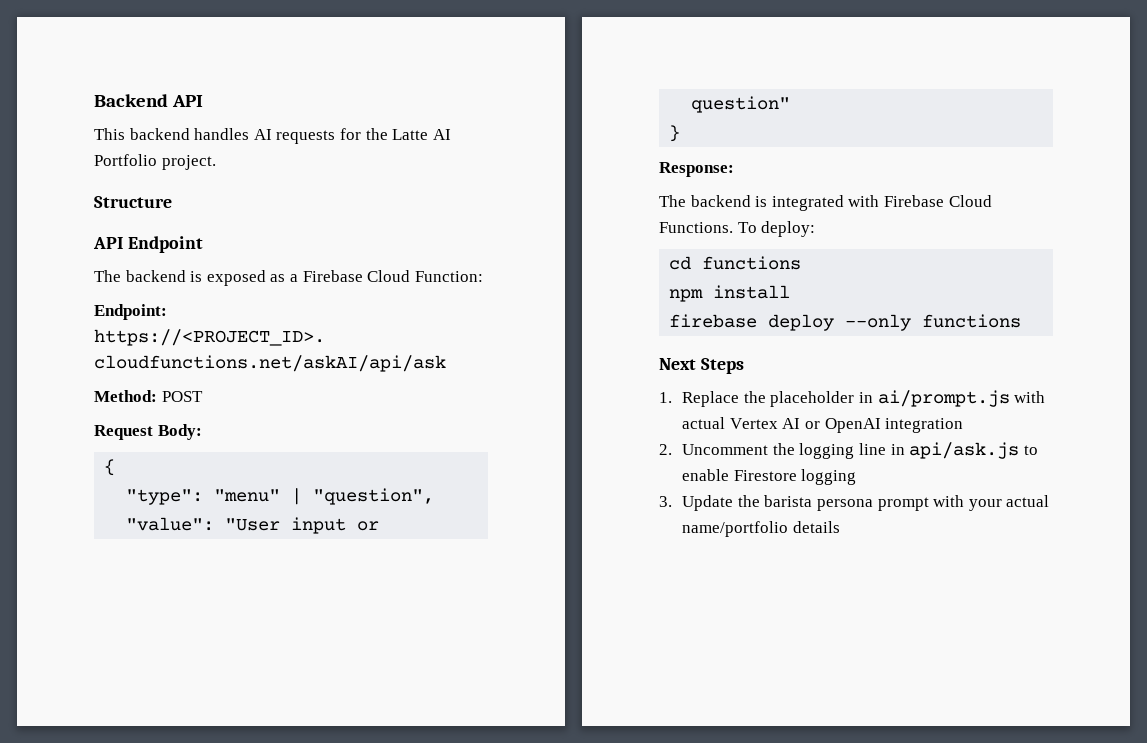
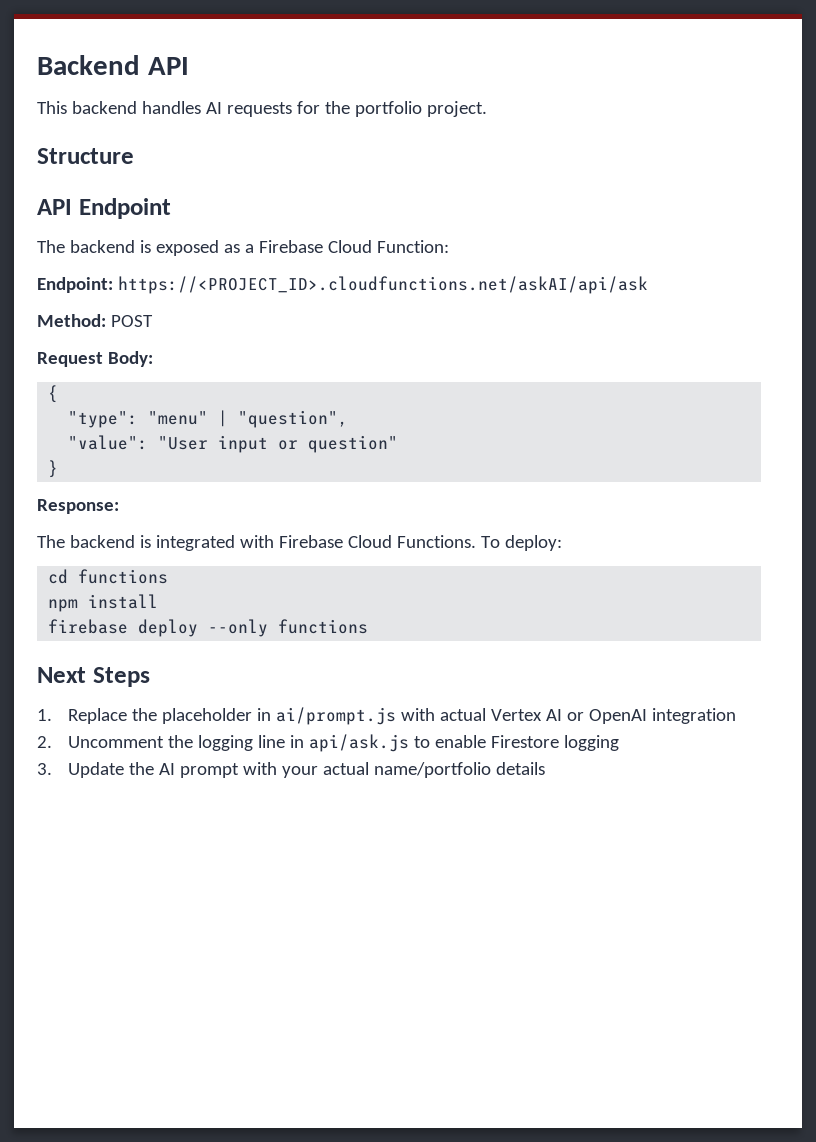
[392,129,451,140] [94,154,157,166] Latte AI Portfolio -> [354,101,422,117] portfolio
[764,495,874,511] barista persona -> [159,763,176,775] AI

